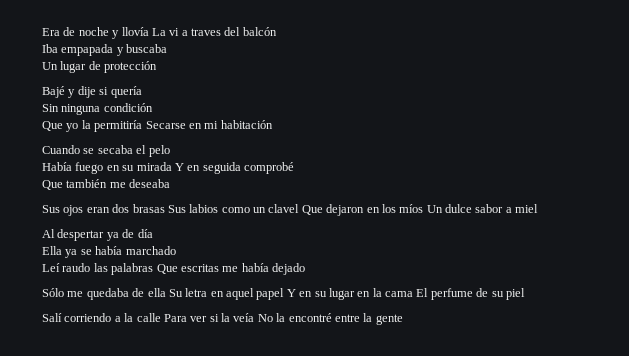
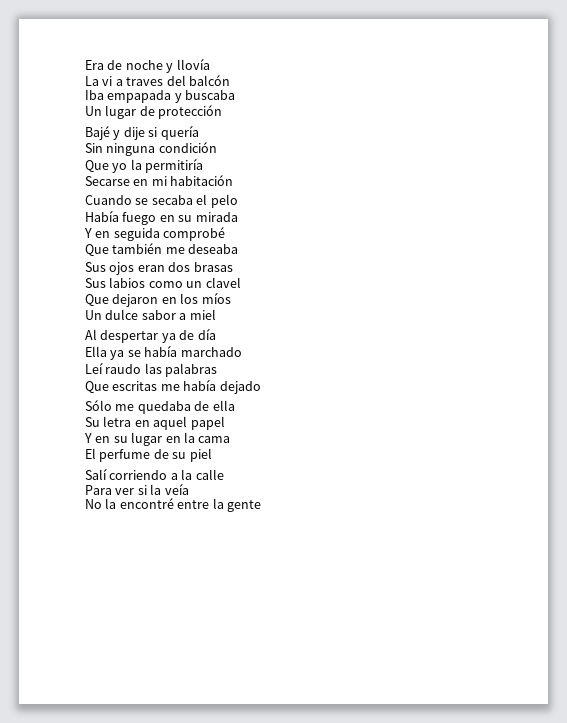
(149, 31) none -> (210, 64) //
(143, 126) none -> (204, 165) //
(172, 166) none -> (238, 217) //
(165, 208) none -> (233, 267) //
(300, 208) none -> (241, 282) //
(424, 208) none -> (231, 298) //
(154, 269) none -> (218, 370) //
(166, 292) none -> (235, 405) //
(285, 294) none -> (225, 423) //
(413, 294) none -> (231, 439) //
(161, 317) none -> (224, 474) //
(255, 317) none -> (189, 489) //

